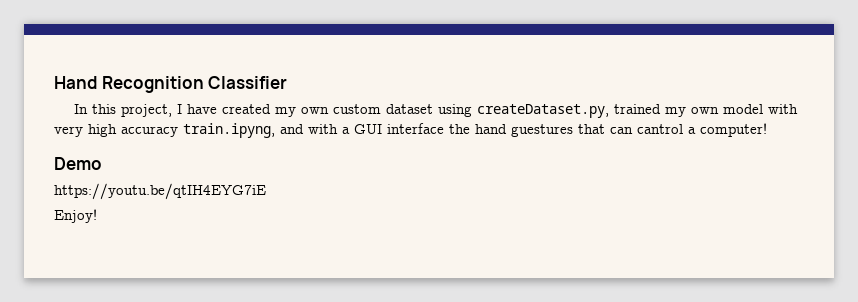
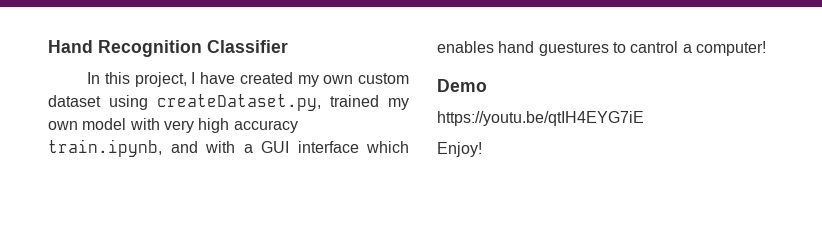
[183,123,275,138] train.ipyng, -> [48,139,162,157] train.ipynb,
[449,124,633,137] the hand guestures that can -> [366,141,409,153] [437,41,626,56] which enables hand guestures to

